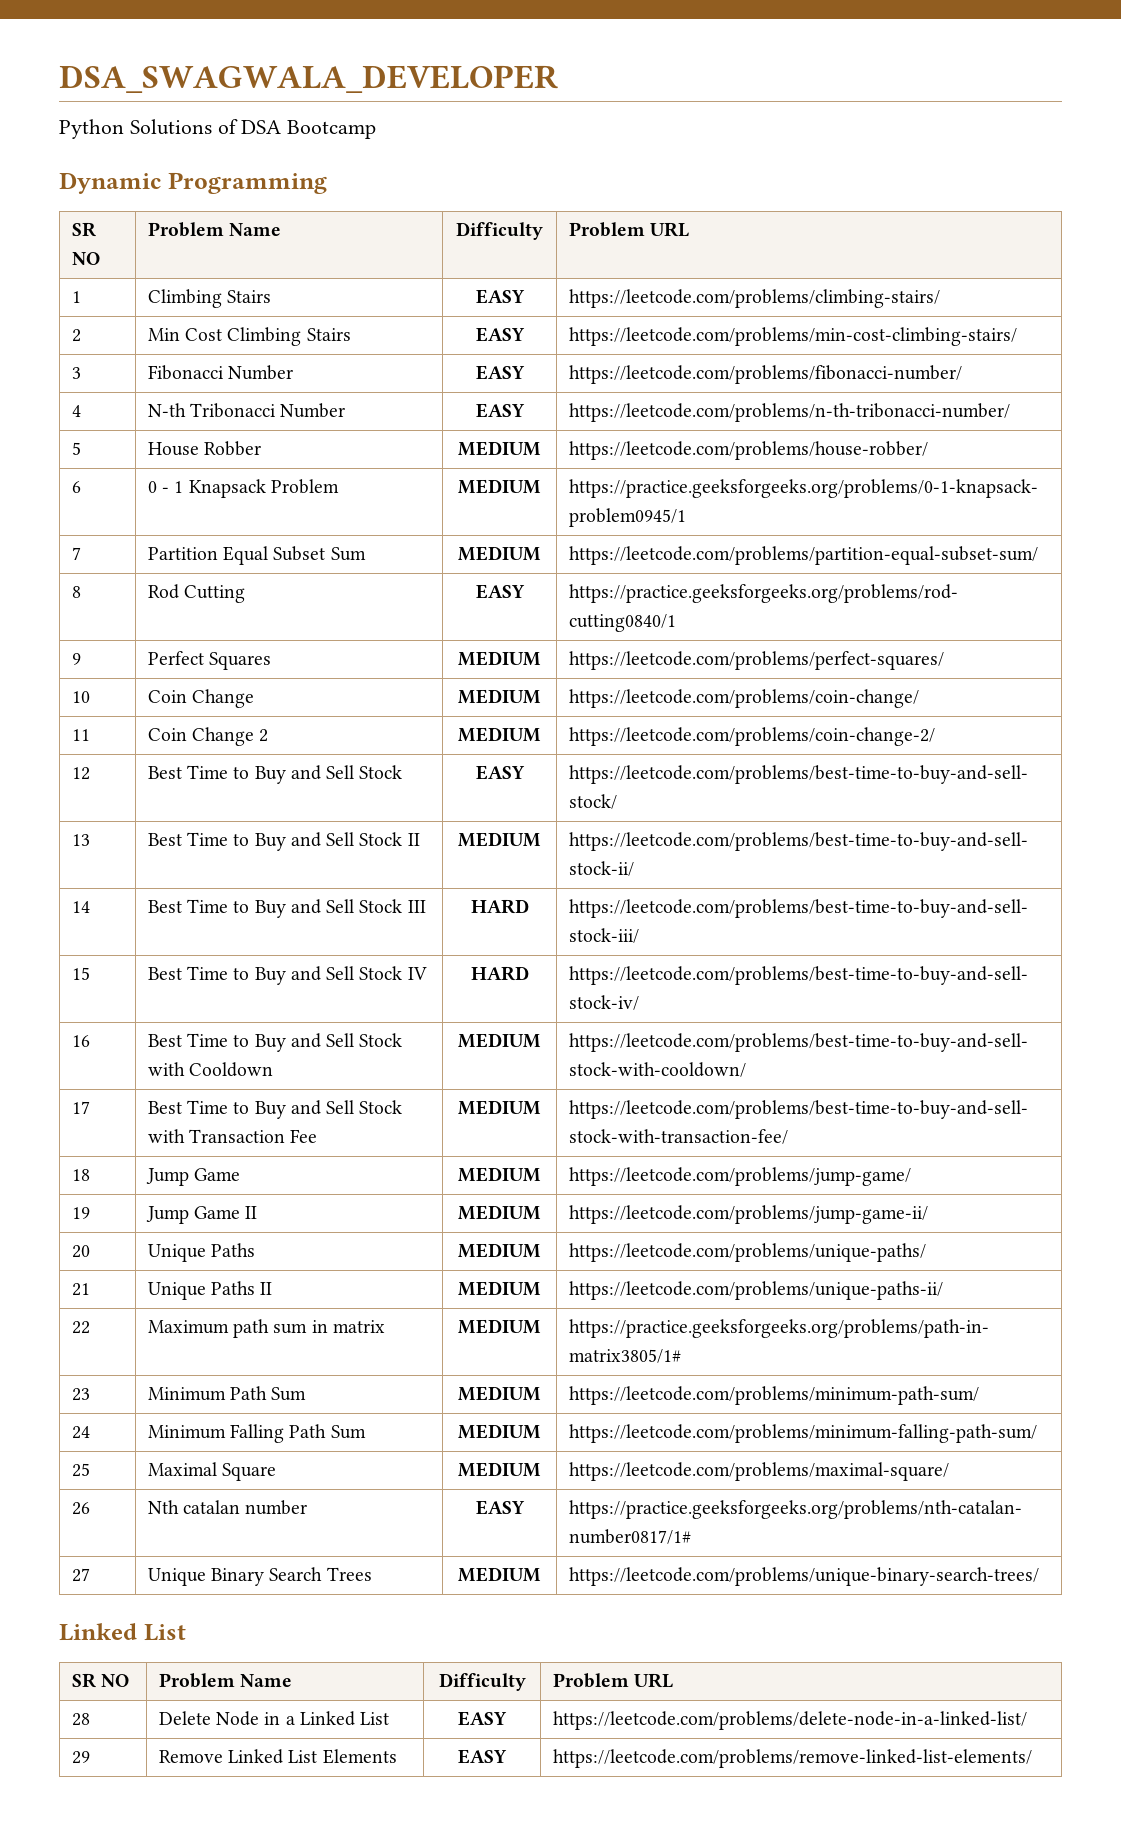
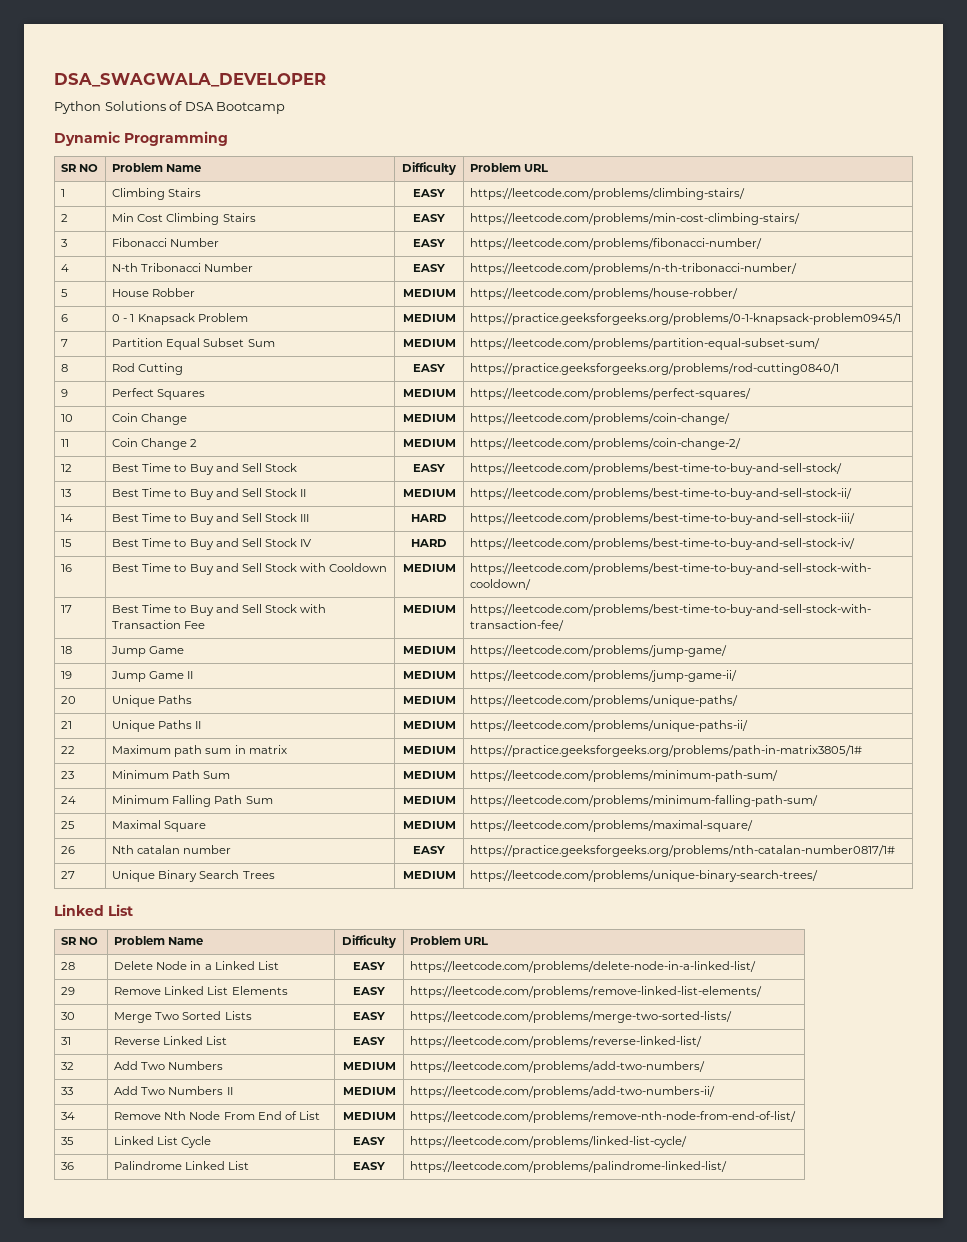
(1032, 1758) none -> [61,1012,76,1020] [114,1011,252,1023] [352,1012,385,1020] [410,1011,733,1023] [61,1037,72,1045] [114,1036,228,1045] [352,1037,385,1045] [410,1036,703,1048] [61,1062,75,1070] [114,1061,224,1070] [342,1062,396,1070] [410,1061,706,1073] [61,1087,74,1095] [114,1086,233,1095] [342,1087,396,1095] [410,1086,716,1098] [61,1112,76,1120] [114,1111,320,1120] [342,1112,396,1120] [410,1111,797,1123] [61,1137,75,1145] [114,1136,212,1148] [352,1137,385,1145] [410,1136,688,1148] [61,1162,75,1170] [114,1161,250,1170] [352,1162,385,1170] [410,1161,728,1173] // 30 | Merge Two Sorted Lists | EASY | https://leetcode.com/problems/merge-two-sorted-lists/ // 31 | Reverse Linked List | EASY | https://leetcode.com/problems/reverse-linked-list/ // 32 | Add Two Numbers | MEDIUM | https://leetcode.com/problems/add-two-numbers/ // 33 | Add Two Numbers II | MEDIUM | https://leetcode.com/problems/add-two-numbers-ii/ // 34 | Remove Nth Node From End of List | MEDIUM | https://leetcode.com/problems/remove-nth-node-from-end-of-list/ // 35 | Linked List Cycle | EASY | https://leetcode.com/problems/linked-list-cycle/ // 36 | Palindrome Linked List | EASY | https://leetcode.com/problems/palindrome-linked-list/

